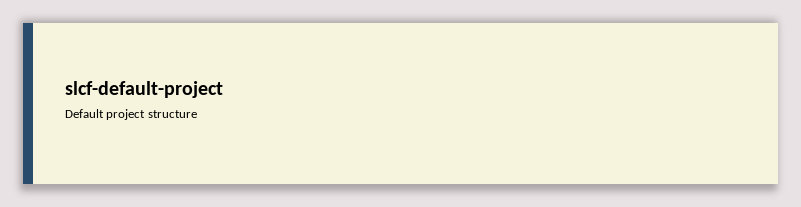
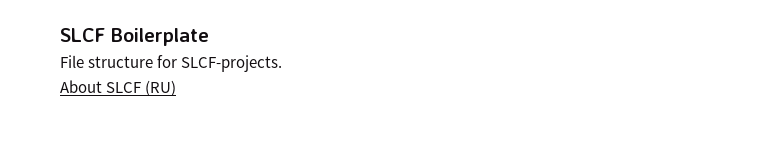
[65,81,223,98] [65,109,197,120] slcf-default-project // Default project structure -> [60,28,209,46] [60,55,283,72] [60,80,177,96] SLCF Boilerplate // File structure for SLCF-projects. // About SLCF (RU)

